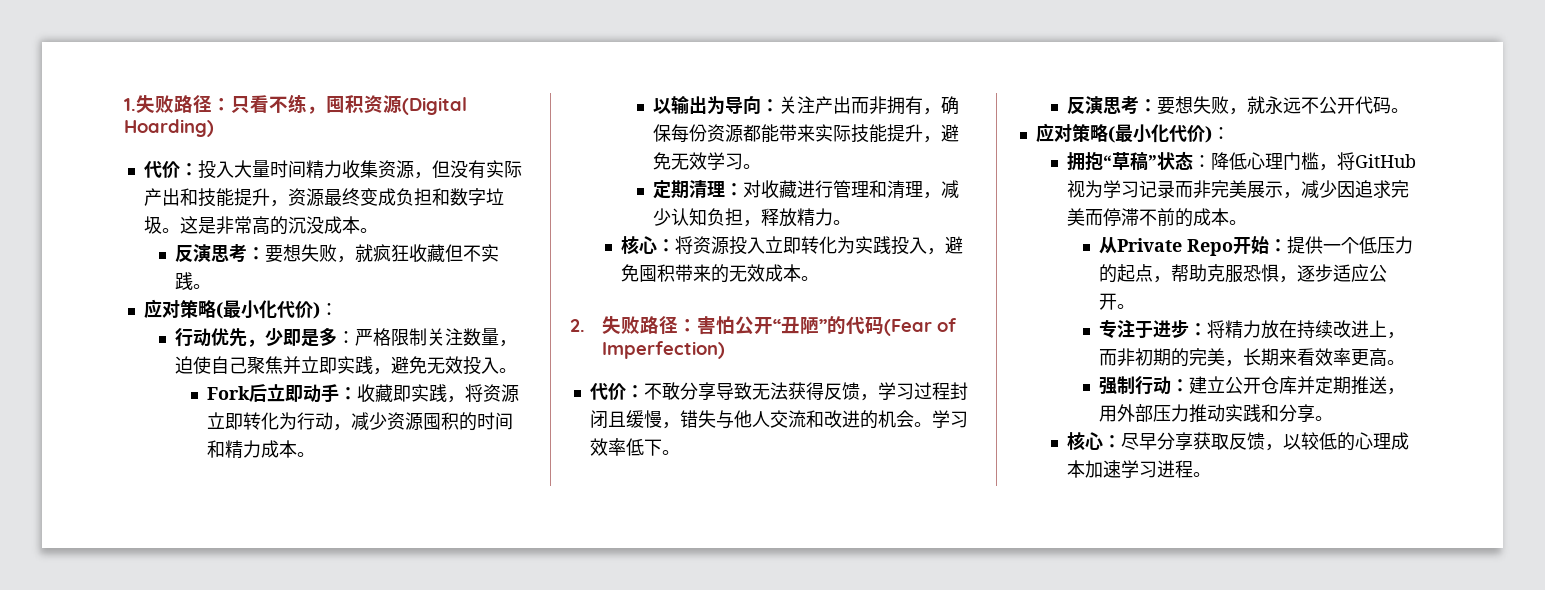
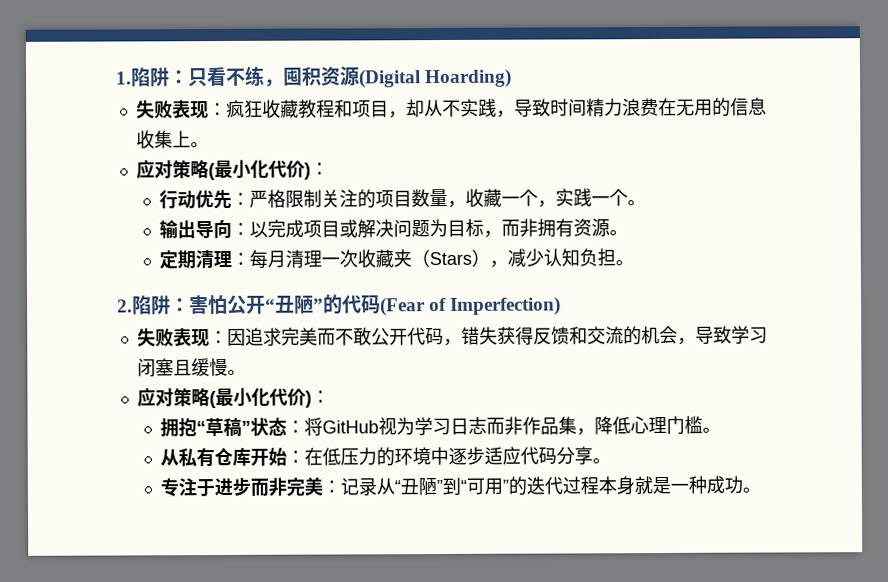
[136,95,212,113] 失败路径 -> [130,67,170,87] 陷阱
[143,160,522,179] [143,188,504,207] [143,216,378,235] [175,244,500,263] [175,272,194,290] 代价：投入大量时间精力收集资源，但没有实际产出和技能提升，资源最终变成负担和数字垃圾。这是非常高的沉没成本。 // 反演思考：要想失败，就疯狂收藏但不实践 -> [135,97,767,119] [135,130,191,150] 失败表现：疯狂收藏教程和项目，却从不实践，导致时间精力浪费在无用的信息收集上
[247,327,338,347] ，少即是多 -> (233, 199) none
[463,328,518,347] [175,356,518,375] [206,384,519,403] [206,412,513,431] [206,440,315,458] [652,95,959,115] [652,124,959,143] [652,152,761,170] [652,180,959,199] [652,208,851,227] [621,236,964,255] [621,264,820,283] [570,316,678,334] 数量，迫使自己聚焦并立即实践，避免无效投入。 // Fork后立即动手：收藏即实践，将资源立即转化为行动，减少资源囤积的时间和精力成本。 // 以输出为导向：关注产出而非拥有，确保每份资源都能带来实际技能提升，避免无效学习。 // 定期清理：对收藏进行管理和清理，减少认知负担，释放精力。 // 核心：将资源投入立即转化为实践投入，避免囤积带来的无效成本。 // 2.失败路径 -> [357,188,647,209] [159,218,629,239] [159,248,635,270] [117,295,171,315] 的项目数量，收藏一个，实践一个。 // 输出导向：以完成项目或解决问题为目标，而非拥有资源。 // 定期清理：每月清理一次收藏夹（Stars），减少认知负担。 // 2.陷阱
[589,382,968,401] [589,410,968,429] [589,438,680,456] [1067,96,1392,115] 代价：不敢分享导致无法获得反馈，学习过程封闭且缓慢，错失与他人交流和改进的机会。学习效率低下。 // 反演思考：要想失败，就永远不公开代码 -> [136,325,768,347] [136,357,228,378] 失败表现：因追求完美而不敢公开代码，错失获得反馈和交流的机会，导致学习闭塞且缓慢
[1211,152,1417,171] [1067,180,1410,199] [1067,208,1248,227] [1098,236,1413,256] [1098,264,1387,283] [1098,293,1135,310] [1098,319,1405,339] [1098,348,1405,367] [1098,376,1405,395] [1098,404,1333,423] [1067,432,1410,451] [1067,460,1194,478] 降低心理门槛，将GitHub视为学习记录而非完美展示，减少因追求完美而停滞不前的成本。 // 从Private Repo开始：提供一个低压力的起点，帮助克服恐惧，逐步适应公开。 // 专注于进步：将精力放在持续改进上，而非初期的完美，长期来看效率更高。 // 强制行动：建立公开仓库并定期推送，用外部压力推动实践和分享。 // 核心：尽早分享获取反馈，以较低的心理成本加速学习进程 -> [304,415,722,436] [160,446,612,467] [160,475,744,498] 将GitHub视为学习日志而非作品集，降低心理门槛。 // 从私有仓库开始：在低压力的环境中逐步适应代码分享。 // 专注于进步而非完美：记录从“丑陋”到“可用”的迭代过程本身就是一种成功

